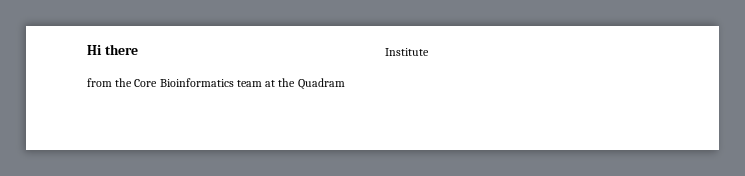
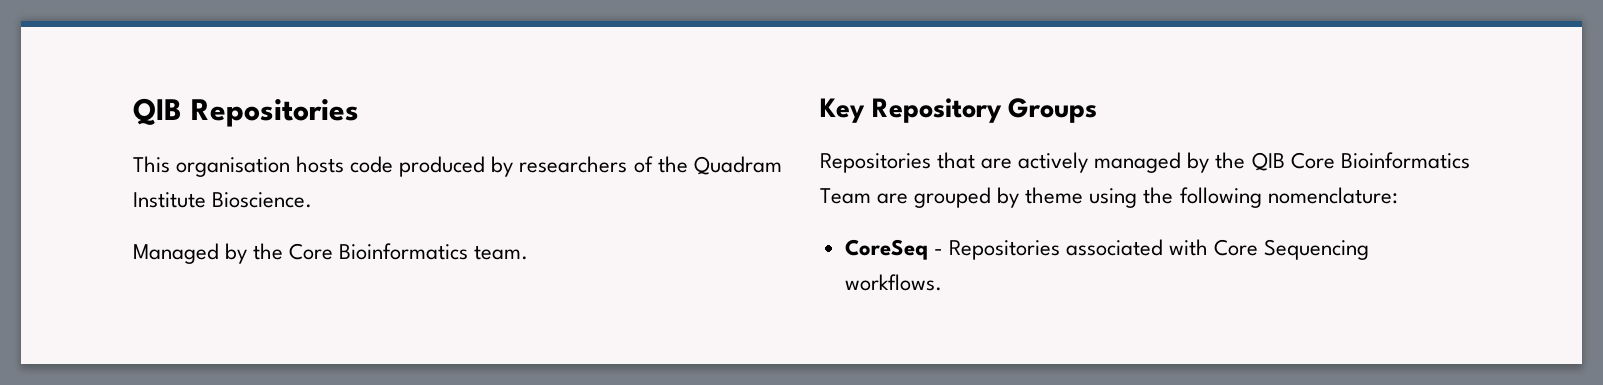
[87,44,138,55] [87,78,345,90] [385,48,429,56] Hi there // from the Core Bioinformatics team at the Quadram Institute -> [133,98,359,127] [133,156,782,177] [133,192,313,208] [133,243,529,264] [820,98,1098,123] [820,152,1470,173] [820,187,1398,208] [844,239,1370,260] [844,274,942,291] QIB Repositories // This organisation hosts code produced by researchers of the Quadram Institute Bioscience. // Managed by the Core Bioinformatics team. // Key Repository Groups // Repositories that are actively managed by the QIB Core Bioinformatics Team are grouped by theme using the following nomenclature: // CoreSeq - Repositories associated with Core Sequencing workflows.

